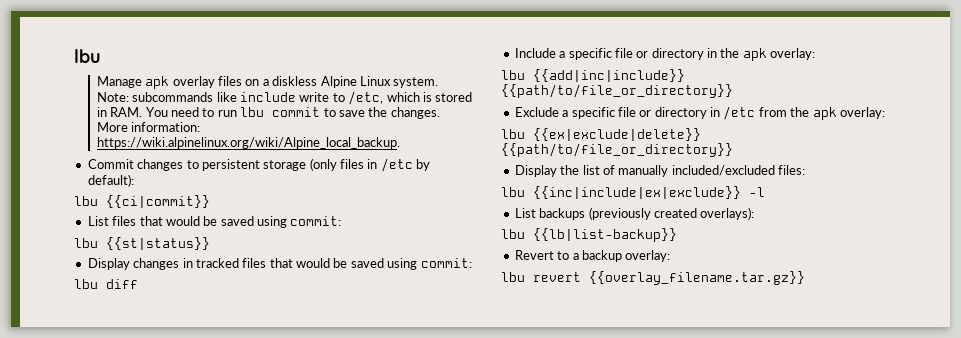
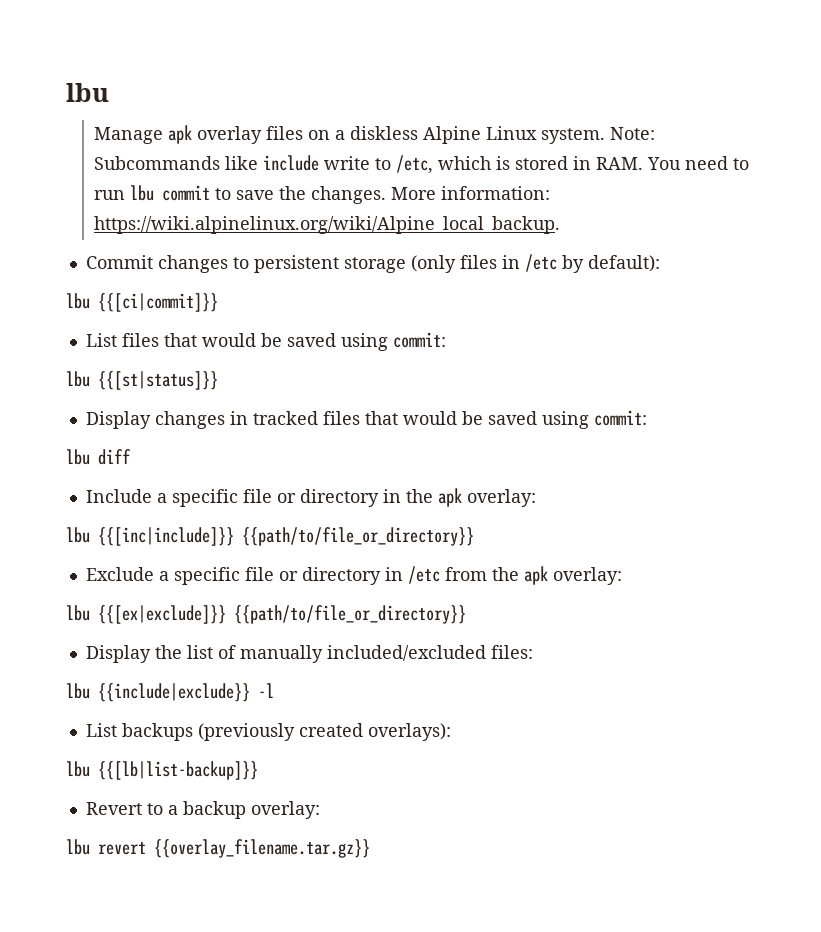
[132,92,214,102] subcommands -> [94,156,221,170] Subcommands
[106,195,210,208] {{ci|commit}} -> [98,293,218,312] {{[ci|commit]}}
[106,237,210,250] {{st|status}} -> [98,371,218,390] {{[st|status]}}
[533,69,685,82] {{add|inc|include}} -> [98,527,234,546] {{[inc|include]}}
[533,128,701,141] {{ex|exclude|delete}} -> [98,605,226,624] {{[ex|exclude]}}
[533,186,741,199] {{inc|include|ex|exclude}} -> [98,683,250,702] {{include|exclude}}
[533,228,677,242] {{lb|list-backup}} -> [98,761,258,780] {{[lb|list-backup]}}

